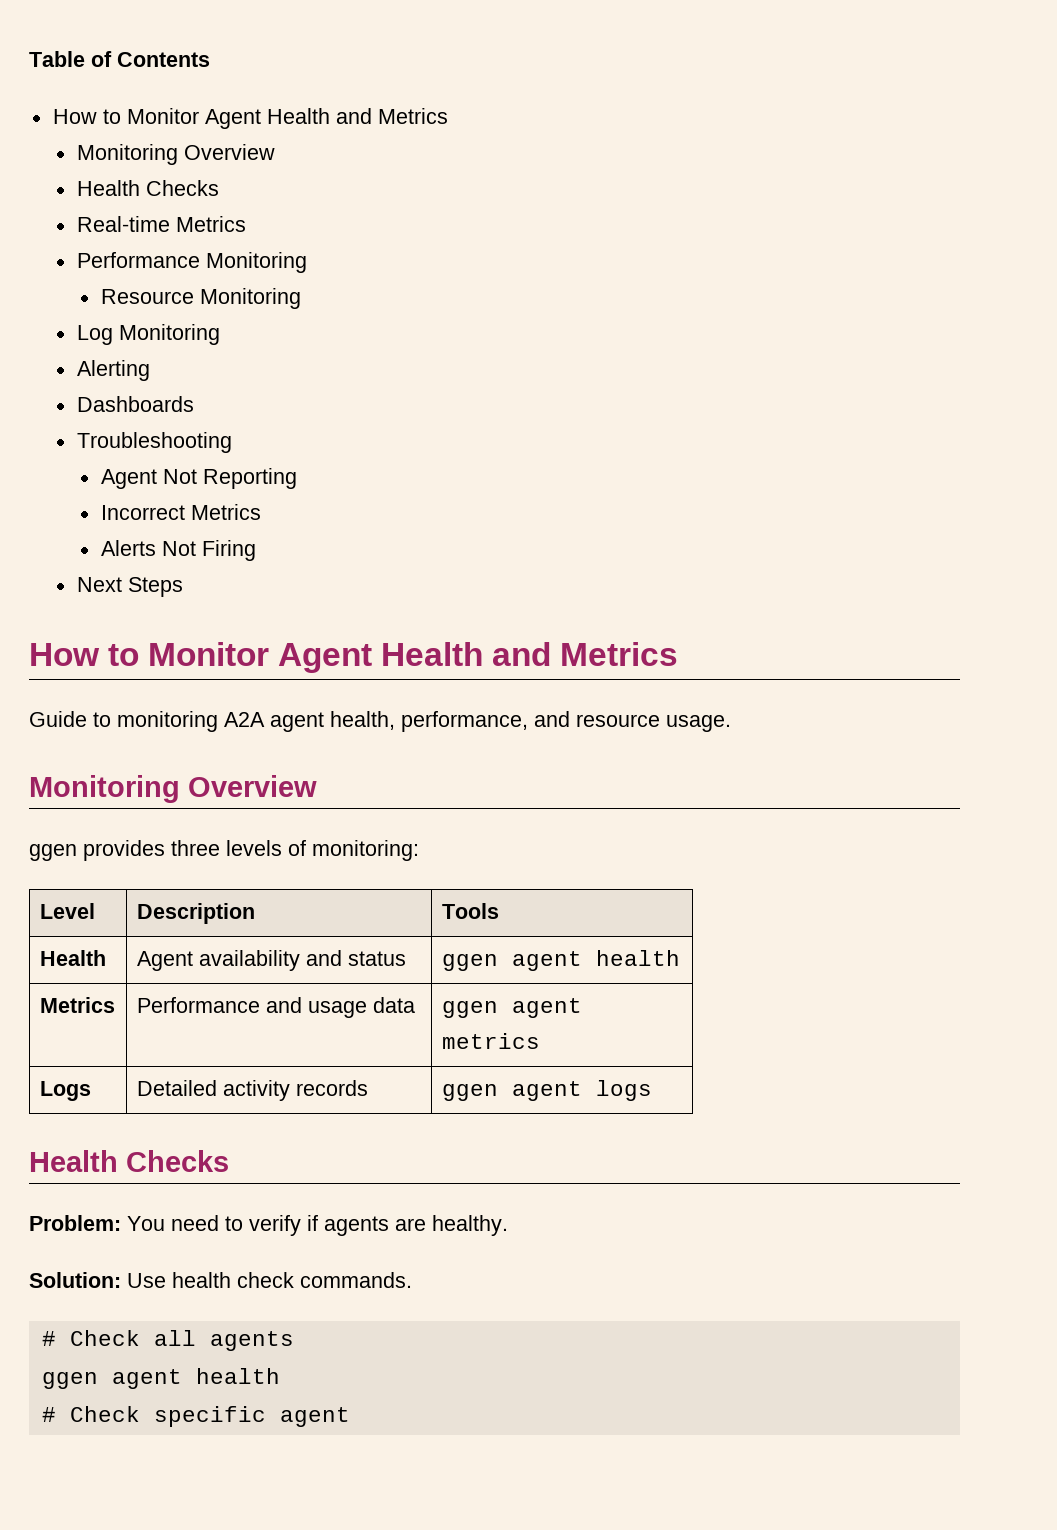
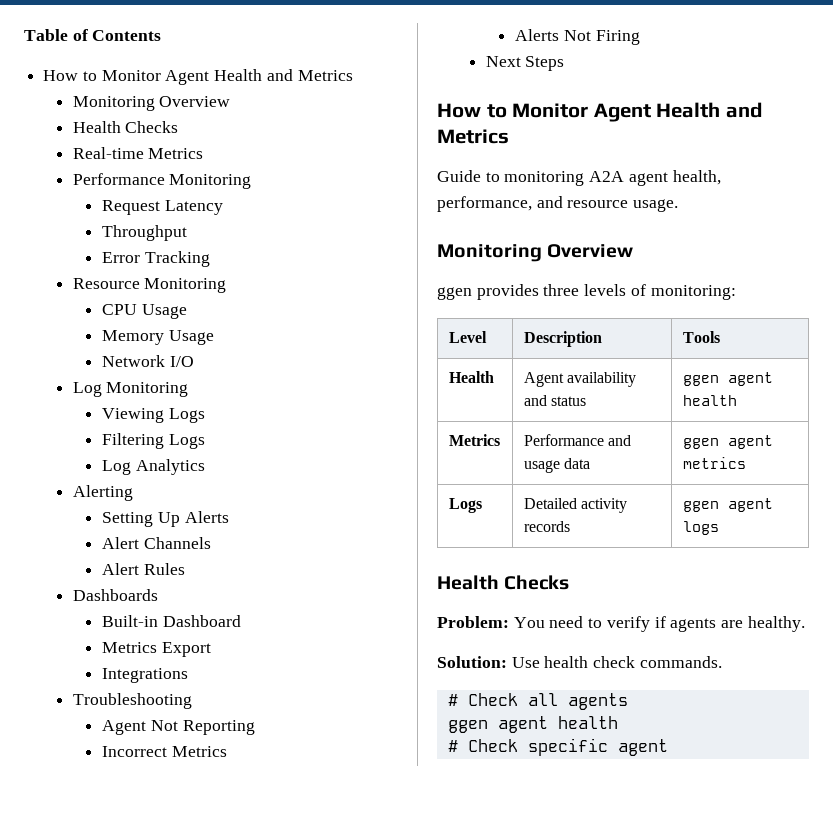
[100,288,301,309] [76,324,220,345] [76,360,150,381] [76,396,194,412] Resource Monitoring // Log Monitoring // Alerting // Dashboards -> [102,200,223,215] [102,225,188,241] [102,251,210,267] [72,278,227,293] [102,304,187,319] [102,330,214,345] [102,355,194,367] [72,382,189,397] [102,408,205,423] [102,433,205,449] [102,459,205,475] [72,485,133,501] [102,511,229,527] [102,537,211,549] [102,563,185,575] [72,589,158,601] [102,615,241,627] [102,642,211,657] [102,668,189,683] Request Latency // Throughput // Error Tracking // Resource Monitoring // CPU Usage // Memory Usage // Network I/O // Log Monitoring // Viewing Logs // Filtering Logs // Log Analytics // Alerting // Setting Up Alerts // Alert Channels // Alert Rules // Dashboards // Built-in Dashboard // Metrics Export // Integrations

